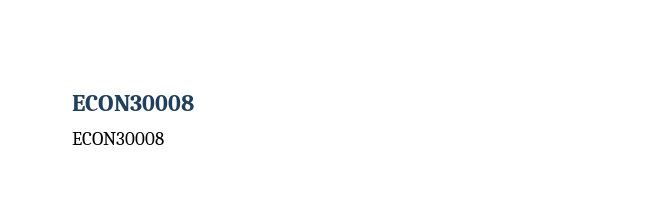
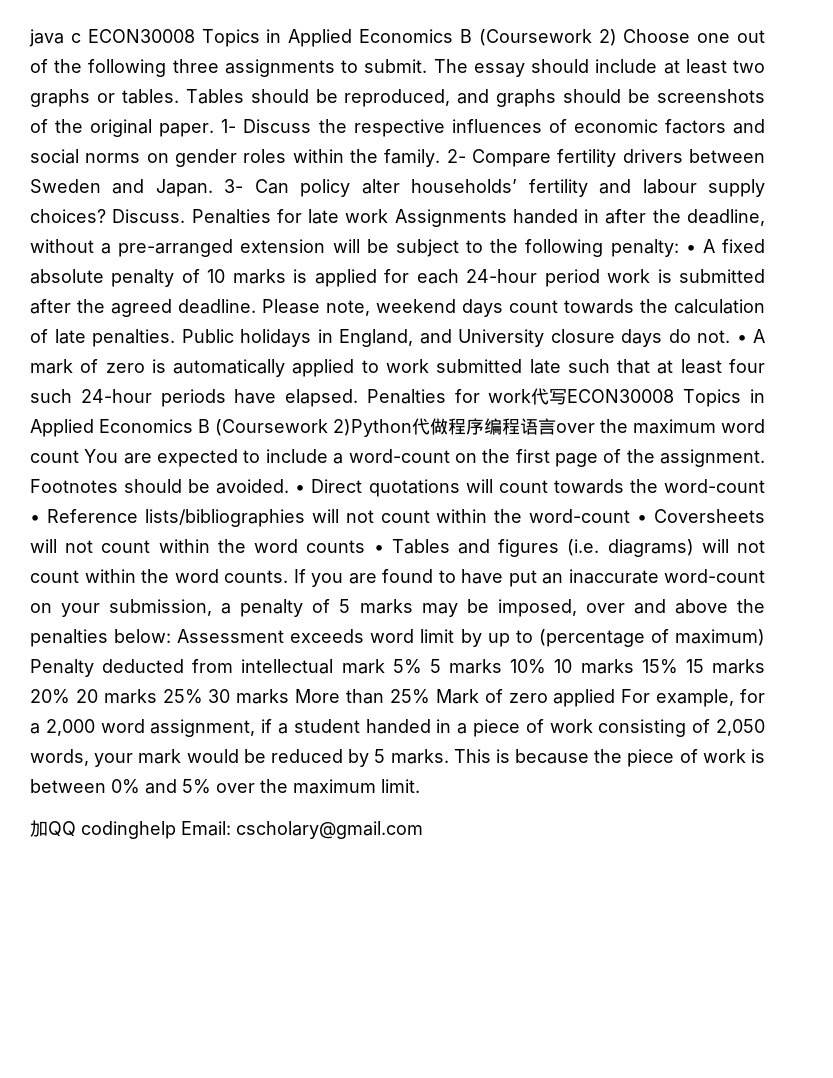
[72,95,194,111] [72,132,164,145] ECON30008 // ECON30008 -> [29,29,766,47] [30,59,766,77] [30,89,765,107] [30,119,766,137] [30,149,766,167] [30,179,765,197] [30,209,765,227] [30,239,765,257] [30,269,765,287] [30,299,765,317] [30,329,765,347] [30,359,766,377] [30,388,765,407] [30,418,765,437] [30,449,765,467] [30,479,765,497] [30,509,765,527] [30,539,765,557] [30,569,765,587] [30,599,765,617] [30,629,765,647] [30,659,765,677] [30,689,766,707] [30,719,765,737] [30,749,765,767] [30,779,420,794] [30,820,423,839] java c ECON30008 Topics in Applied Economics B (Coursework 2) Choose one out of the following three assignments to submit. The essay should include at least two graphs or tables. Tables should be reproduced, and graphs should be screenshots of the original paper. 1- Discuss the respective influences of economic factors and social norms on gender roles within the family. 2- Compare fertility drivers between Sweden and Japan. 3- Can policy alter households’ fertility and labour supply choices? Discuss. Penalties for late work Assignments handed in after the deadline, without a pre-arranged extension will be subject to the following penalty: • A fixed absolute penalty of 10 marks is applied for each 24-hour period work is submitted after the agreed deadline. Please note, weekend days count towards the calculation of late penalties. Public holidays in England, and University closure days do not. • A mark of zero is automatically applied to work submitted late such that at least four such 24-hour periods have elapsed. Penalties for work代写ECON30008 Topics in Applied Economics B (Coursework 2)Python代做程序编程语言over the maximum word count You are expected to include a word-count on the first page of the assignment. Footnotes should be avoided. • Direct quotations will count towards the word-count • Reference lists/bibliographies will not count within the word-count • Coversheets will not count within the word counts • Tables and figures (i.e. diagrams) will not count within the word counts. If you are found to have put an inaccurate word-count on your submission, a penalty of 5 marks may be imposed, over and above the penalties below: Assessment exceeds word limit by up to (percentage of maximum) Penalty deducted from intellectual mark 5% 5 marks 10% 10 marks 15% 15 marks 20% 20 marks 25% 30 marks More than 25% Mark of zero applied For example, for a 2,000 word assignment, if a student handed in a piece of work consisting of 2,050 words, your mark would be reduced by 5 marks. This is because the piece of work is between 0% and 5% over the maximum limit. // 加QQ codinghelp Email: cscholary@gmail.com

